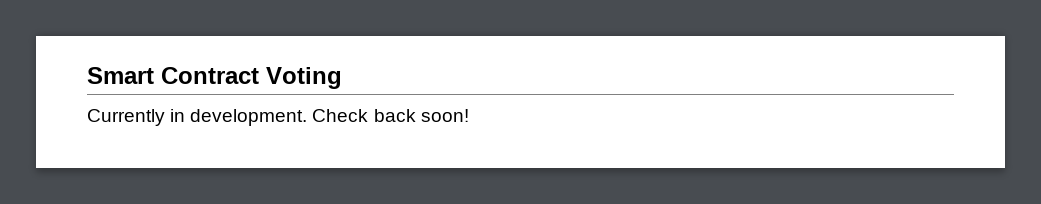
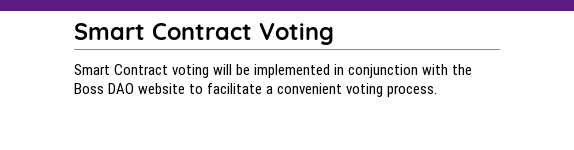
[87,109,469,126] Currently in development. Check back soon! -> [74,64,473,78] [74,83,438,97] Smart Contract voting will be implemented in conjunction with the Boss DAO website to facilitate a convenient voting process.

